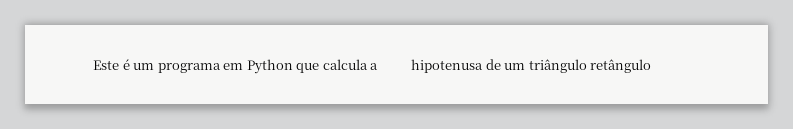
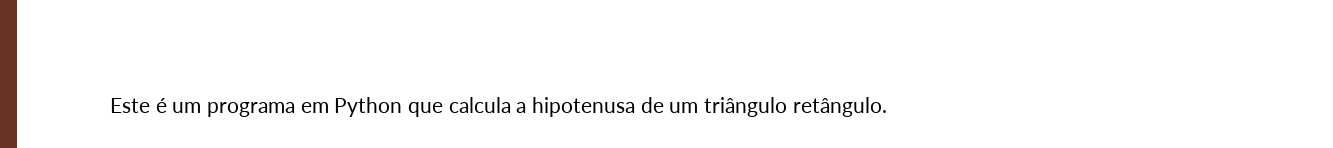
[590,59,652,73] retângulo -> [792,97,887,117] retângulo.

